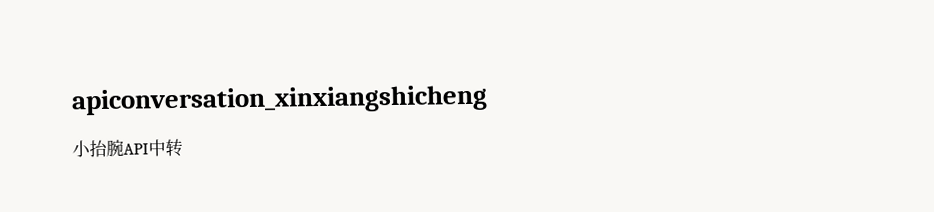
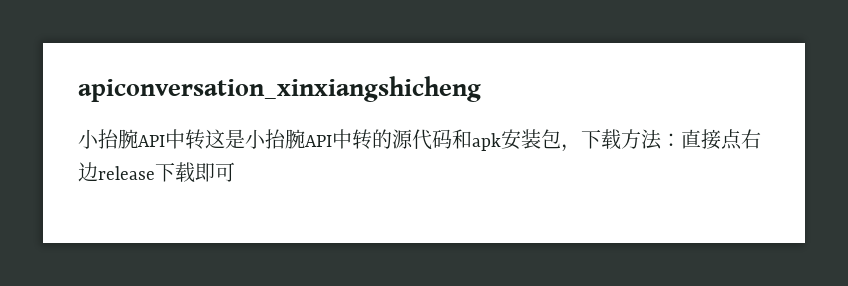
(183, 148) none -> [205,129,761,152] [78,162,235,183] 这是小抬腕API中转的源代码和apk安装包，下载方法：直接点右边release下载即可

